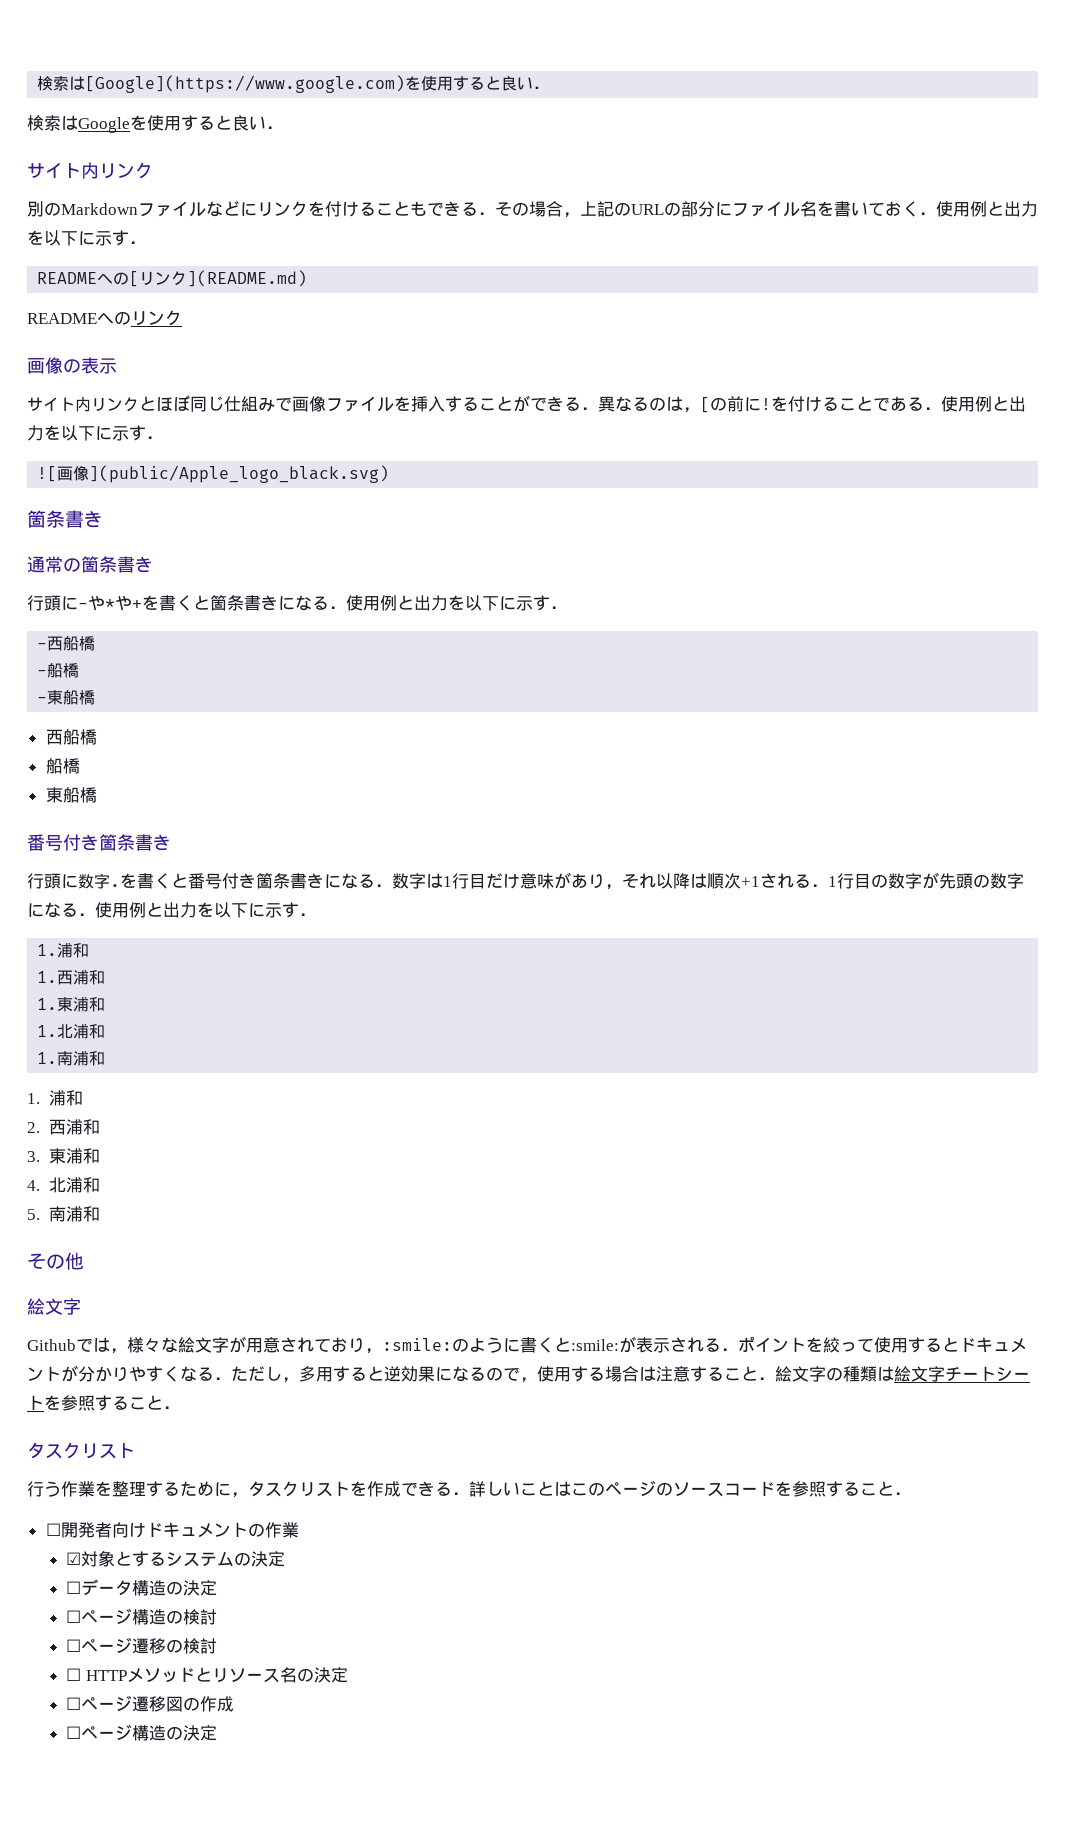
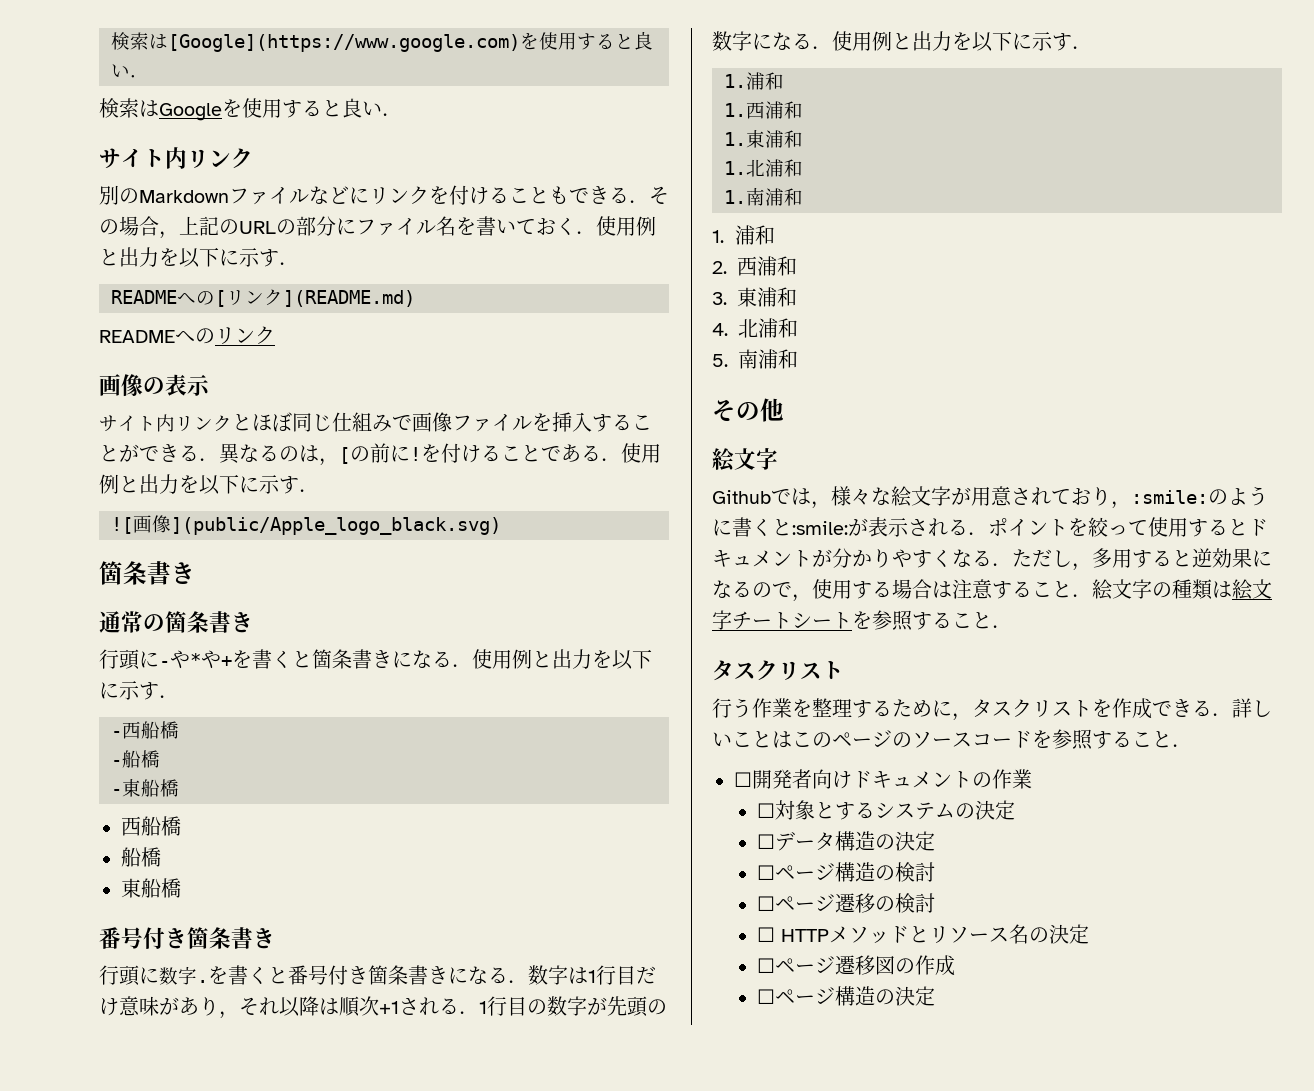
[66,1552,82,1565] ☑ -> [756,803,775,818] ☐

